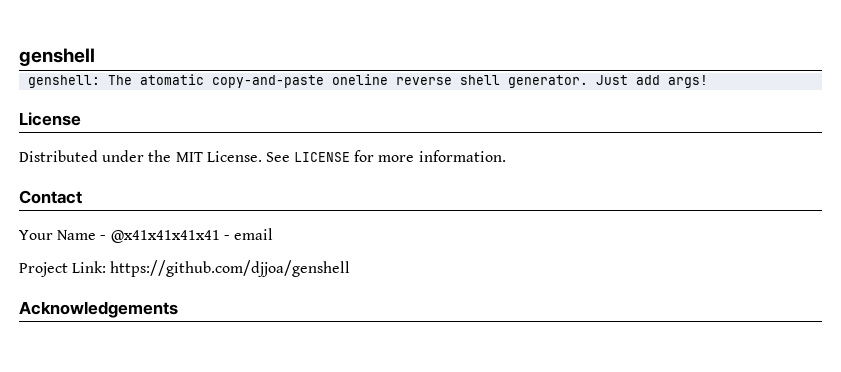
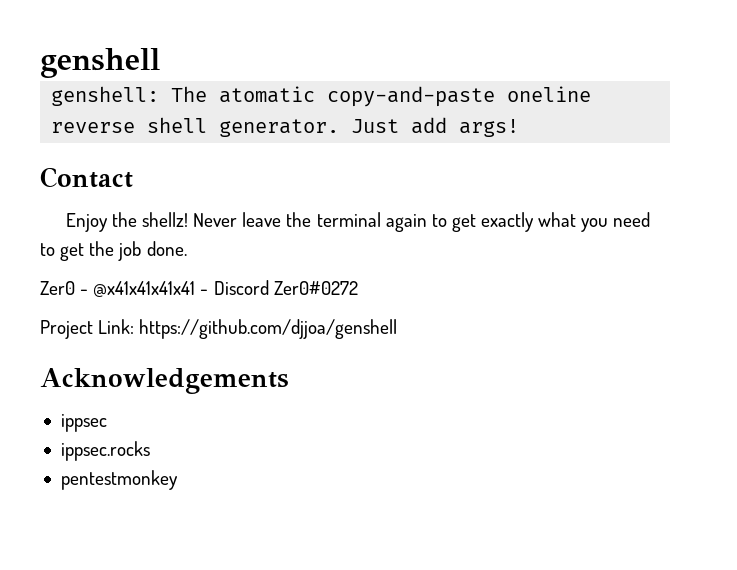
[19,112,81,126] [19,150,506,162] [19,190,82,204] [19,230,97,240] License // Distributed under the MIT License. See LICENSE for more information. // Contact // Your Name -> [40,167,133,188] [65,212,651,232] [40,241,187,261] [40,281,75,295] Contact // Enjoy the shellz! Never leave the terminal again to get exactly what you need to get the job done. // Zer0
[233,228,273,240] email -> [213,280,358,295] Discord Zer0#0272
(178, 309) none -> [60,414,107,432] [60,441,150,461] [60,470,178,490] // ippsec // ippsec.rocks // pentestmonkey

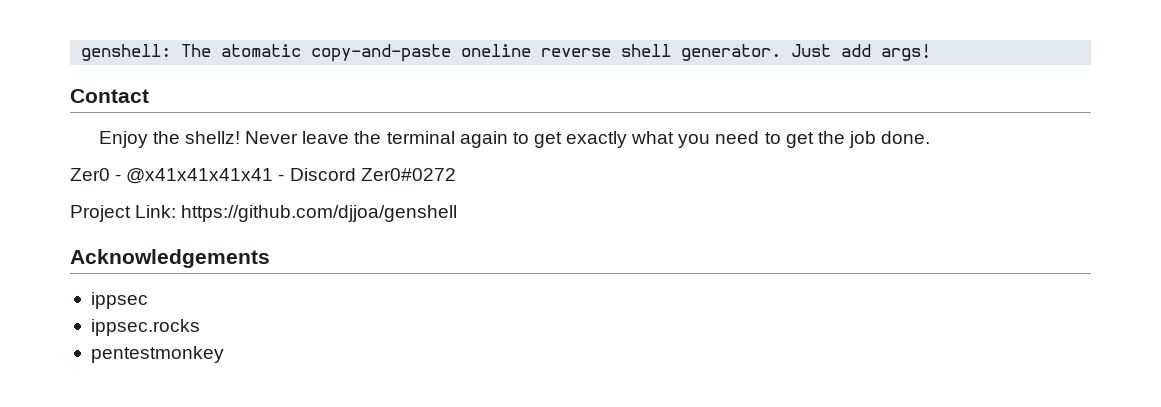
[40,48,160,78] genshell // -> (81, 52) none

